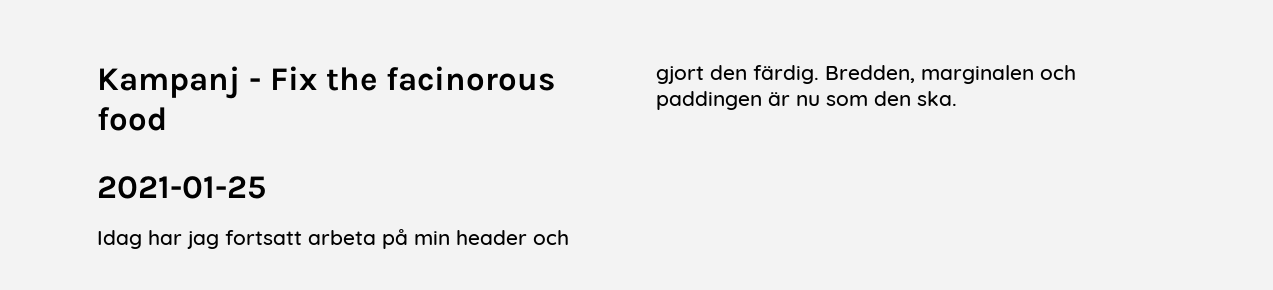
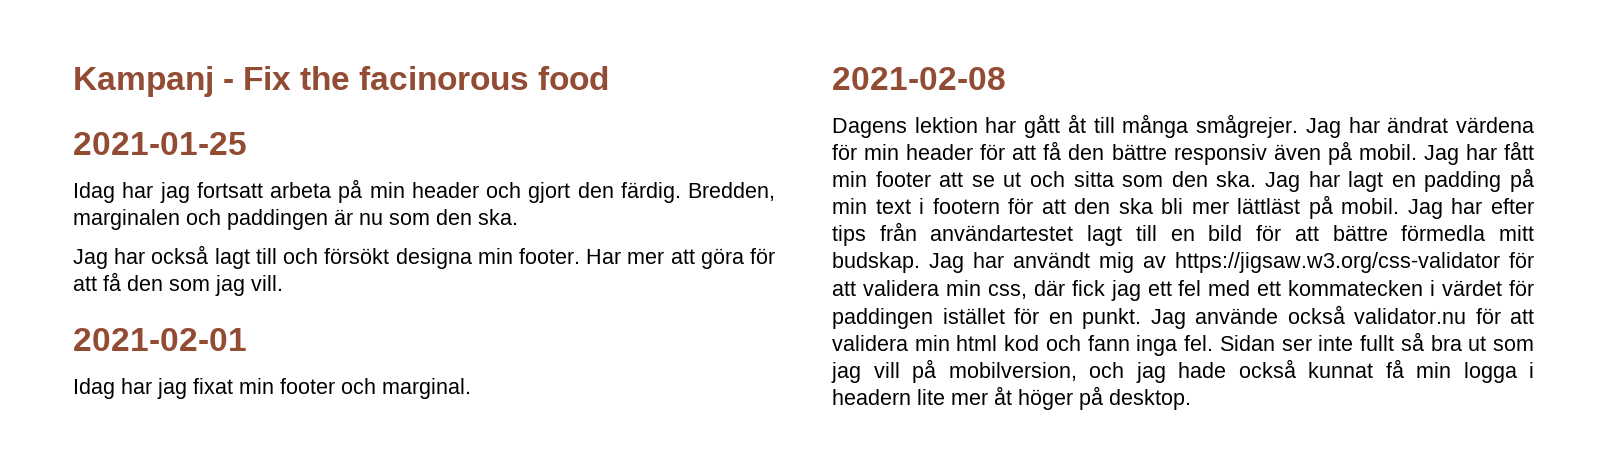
(957, 98) none -> [73,245,775,269] [73,272,283,296] [73,328,247,351] [73,378,471,399] [832,67,1006,90] [832,114,1534,138] [832,141,1534,165] [832,168,1534,192] [832,195,1534,219] [832,222,1534,246] [832,252,1534,273] [832,280,1534,301] [832,305,1534,329] [832,332,1534,356] [831,359,1534,383] [832,386,1191,410] // Jag har också lagt till och försökt designa min footer. Har mer att göra för att få den som jag vill. // 2021-02-01 // Idag har jag fixat min footer och marginal. // 2021-02-08 // Dagens lektion har gått åt till många smågrejer. Jag har ändrat värdena för min header för att få den bättre responsiv även på mobil. Jag har fått min footer att se ut och sitta som den ska. Jag har lagt en padding på min text i footern för att den ska bli mer lättläst på mobil. Jag har efter tips från användartestet lagt till en bild för att bättre förmedla mitt budskap. Jag har användt mig av https://jigsaw.w3.org/css-validator för att validera min css, där fick jag ett fel med ett kommatecken i värdet för paddingen istället för en punkt. Jag använde också validator.nu för att validera min html kod och fann inga fel. Sidan ser inte fullt så bra ut som jag vill på mobilversion, och jag hade också kunnat få min logga i headern lite mer åt höger på desktop.

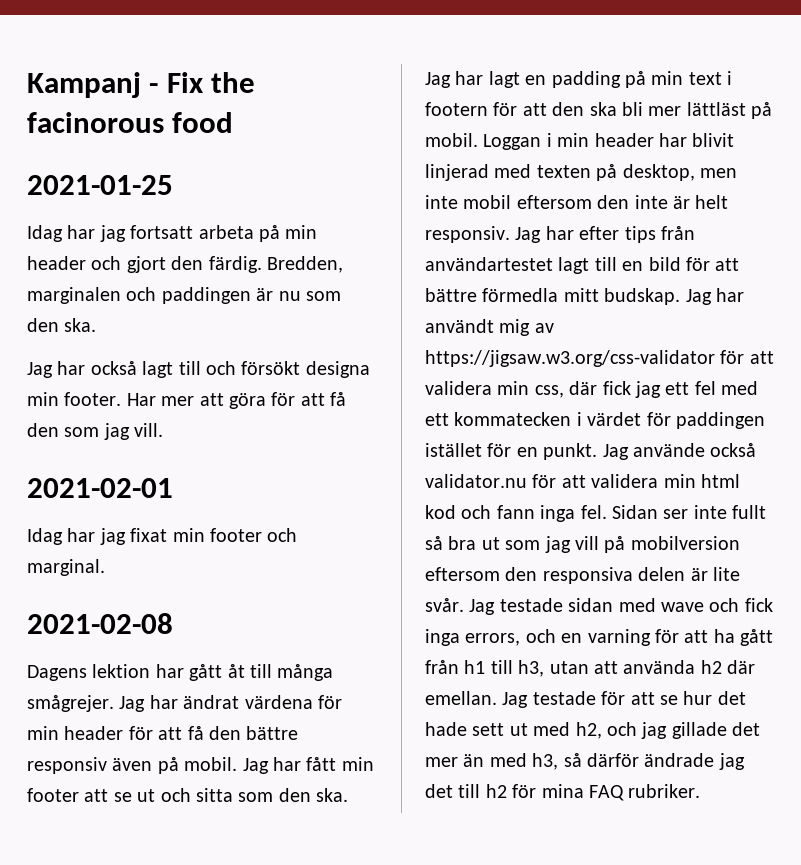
(1400, 206) none -> [483,133,735,150] [425,164,737,181] [425,195,729,209] [425,226,510,243] Loggan i min header har blivit linjerad med texten på desktop, men inte mobil eftersom den inte är helt responsiv.
[948,359,1534,383] [832,386,1191,410] mobilversion, och jag hade också kunnat få min logga i headern lite mer åt höger på desktop. -> [630,536,740,550] [425,567,740,584] [425,598,773,615] [425,629,774,646] [425,660,756,677] [425,691,746,708] [425,722,761,739] [425,753,745,770] [425,784,701,801] mobilversion eftersom den responsiva delen är lite svår. Jag testade sidan med wave och fick inga errors, och en varning för att ha gått från h1 till h3, utan att använda h2 där emellan. Jag testade för att se hur det hade sett ut med h2, och jag gillade det mer än med h3, så därför ändrade jag det till h2 för mina FAQ rubriker.

